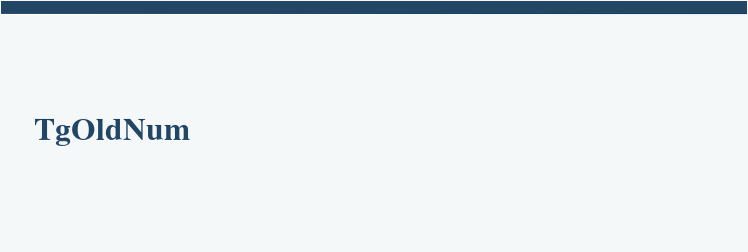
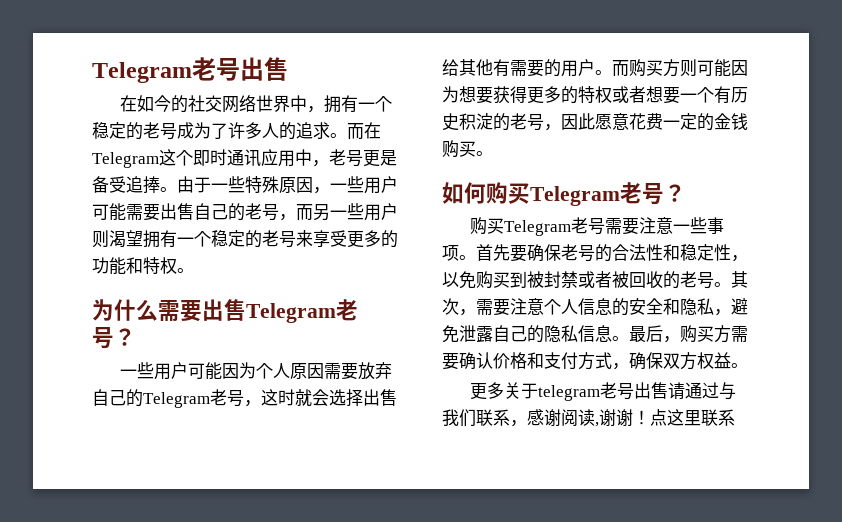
[33,118,191,147] TgOldNum -> [92,57,288,83] [119,95,392,113] [92,122,381,140] [92,149,397,168] [92,176,398,194] [92,203,398,221] [92,230,398,248] [92,257,194,275] [92,299,358,323] [92,327,136,349] [119,362,392,380] [92,389,397,408] [442,59,748,77] [442,86,748,104] [442,113,748,131] [442,140,493,158] [442,182,686,206] [469,217,724,236] [442,244,748,262] [442,271,748,289] [442,298,748,316] [442,325,748,343] [442,352,748,370] [469,382,736,401] [442,409,735,427] Telegram老号出售 // 在如今的社交网络世界中，拥有一个稳定的老号成为了许多人的追求。而在Telegram这个即时通讯应用中，老号更是备受追捧。由于一些特殊原因，一些用户可能需要出售自己的老号，而另一些用户则渴望拥有一个稳定的老号来享受更多的功能和特权。 // 为什么需要出售Telegram老号？ // 一些用户可能因为个人原因需要放弃自己的Telegram老号，这时就会选择出售给其他有需要的用户。而购买方则可能因为想要获得更多的特权或者想要一个有历史积淀的老号，因此愿意花费一定的金钱购买。 // 如何购买Telegram老号？ // 购买Telegram老号需要注意一些事项。首先要确保老号的合法性和稳定性，以免购买到被封禁或者被回收的老号。其次，需要注意个人信息的安全和隐私，避免泄露自己的隐私信息。最后，购买方需要确认价格和支付方式，确保双方权益。 // 更多关于telegram老号出售请通过与我们联系，感谢阅读,谢谢！点这里联系

